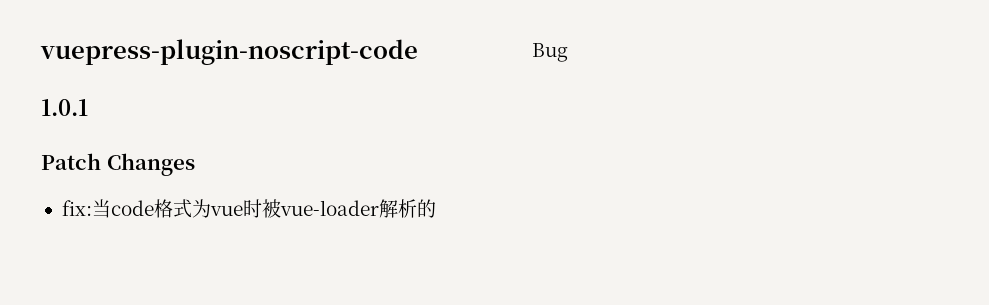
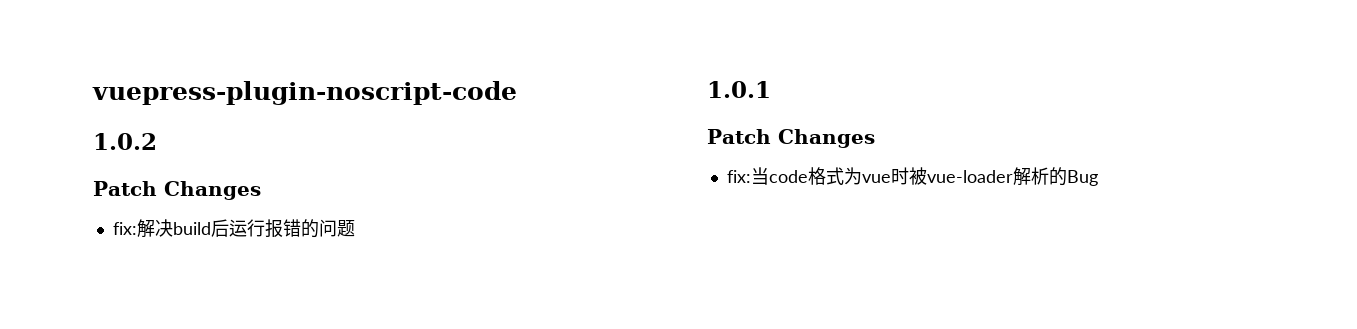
(418, 52) none -> [93,133,157,150] [93,181,261,200] [112,219,355,238] // 1.0.2 // Patch Changes // fix:解决build后运行报错的问题

